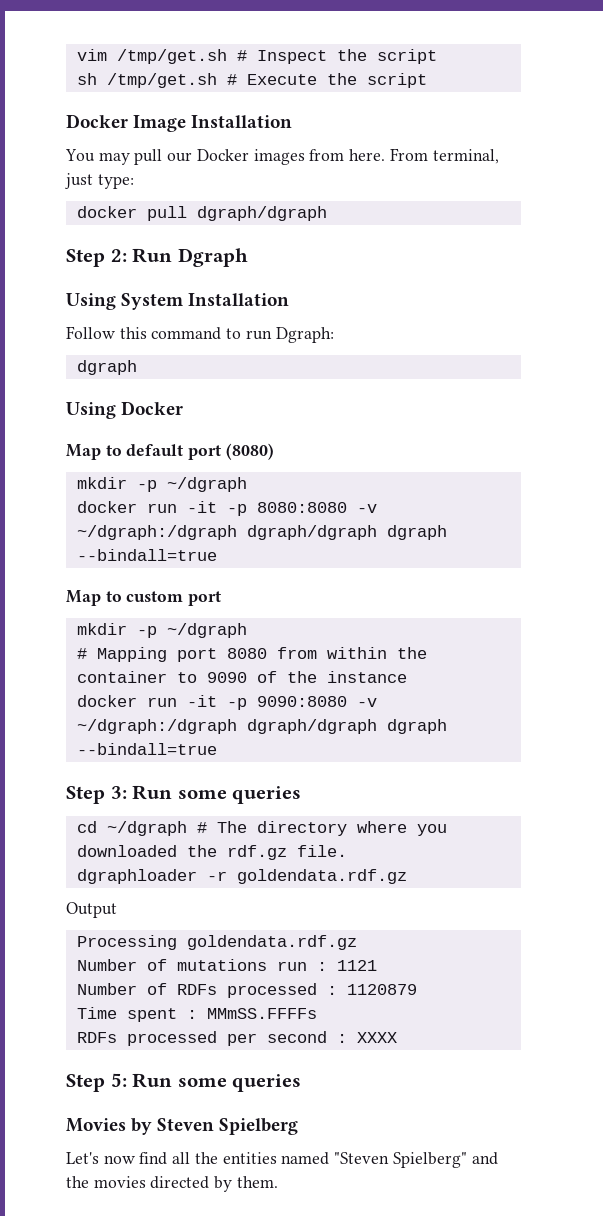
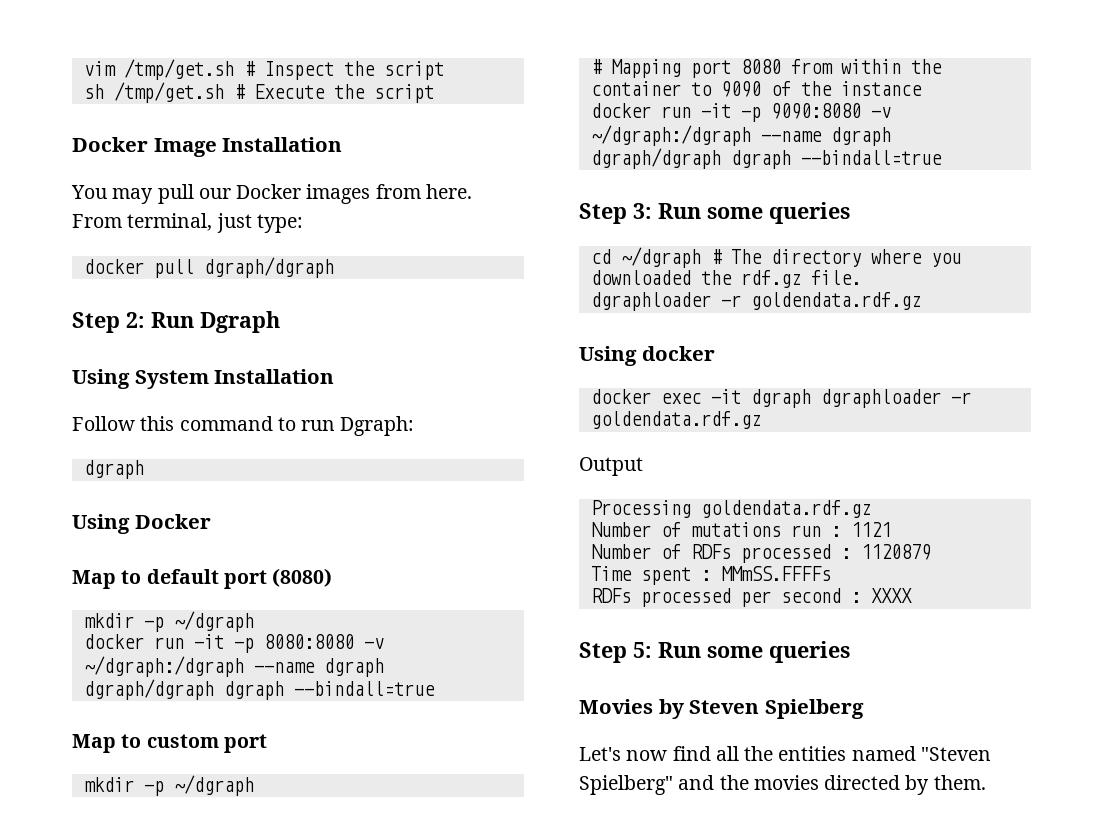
(237, 532) none -> [253,658,384,677] --name dgraph
(237, 726) none -> [760,127,891,146] --name dgraph
(407, 876) none -> [579,346,715,366] [590,389,971,408] [590,411,761,429] // Using docker // docker exec -it dgraph dgraphloader -r goldendata.rdf.gz

